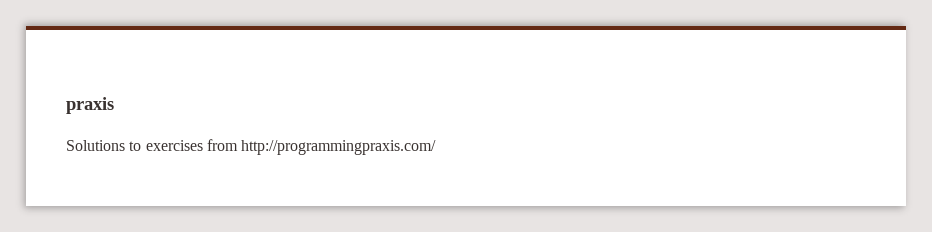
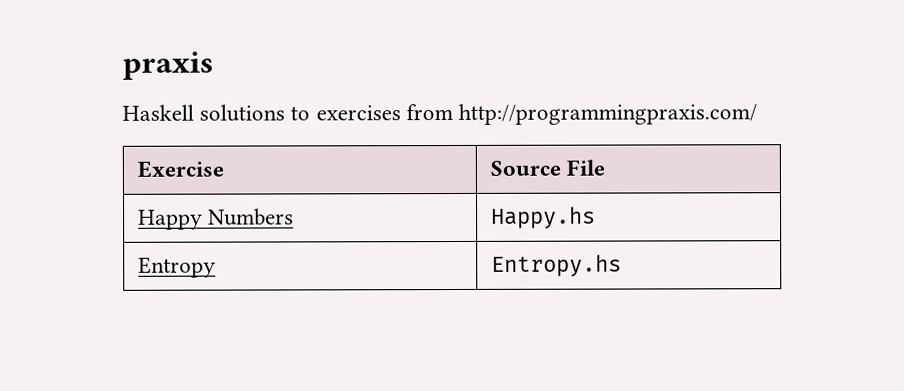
[66,140,125,151] Solutions -> [122,104,286,122] Haskell solutions
(437, 147) none -> [137,160,225,178] [490,159,606,176] [138,208,295,230] [491,206,597,229] [138,256,217,278] [491,254,623,277] // Exercise | Source File // Happy Numbers | Happy.hs // Entropy | Entropy.hs

